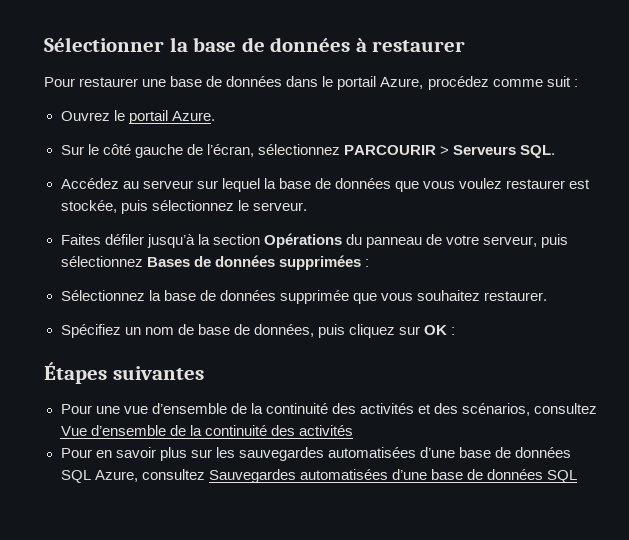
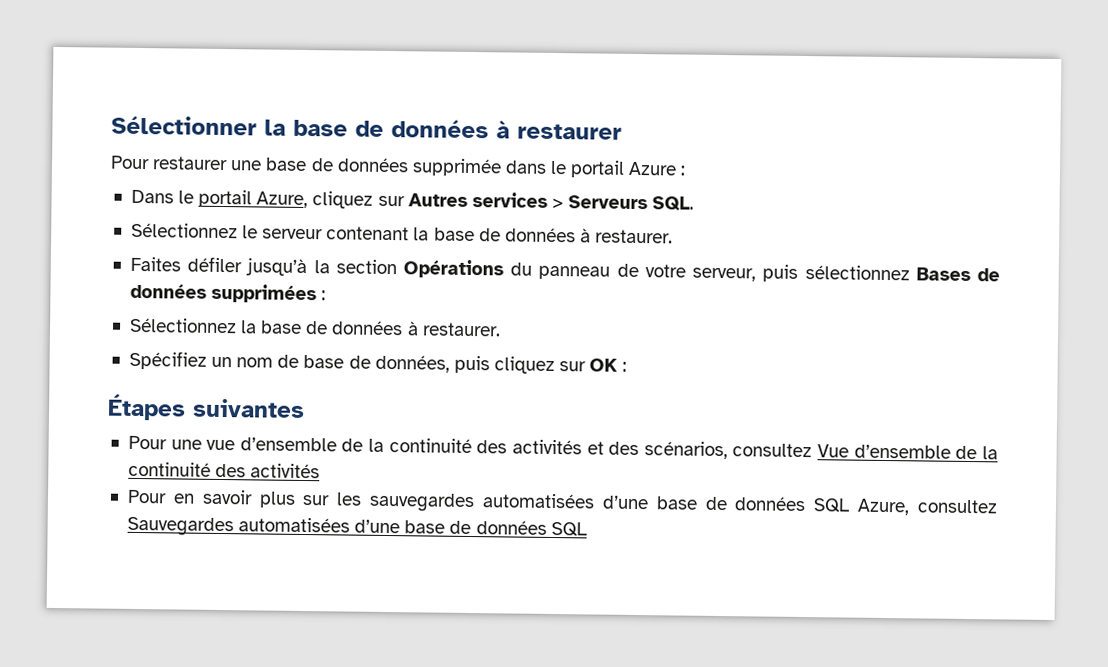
(283, 81) none -> [411,158,502,177] supprimée
[380,76,578,90] [60,110,215,124] [60,144,555,158] [60,178,591,192] [60,200,307,214] Azure, procédez comme suit : // Ouvrez le portail Azure. // Sur le côté gauche de l’écran, sélectionnez PARCOURIR > Serveurs SQL. // Accédez au serveur sur lequel la base de données que vous voulez restaurer est stockée, puis sélectionnez le serveur. -> [628,161,687,176] [130,189,695,211] [130,222,674,244] Azure : // Dans le portail Azure, cliquez sur Autres services > Serveurs SQL. // Sélectionnez le serveur contenant la base de données à restaurer.
[279,290,480,304] supprimée que vous souhaitez -> [406,321,419,336] à

